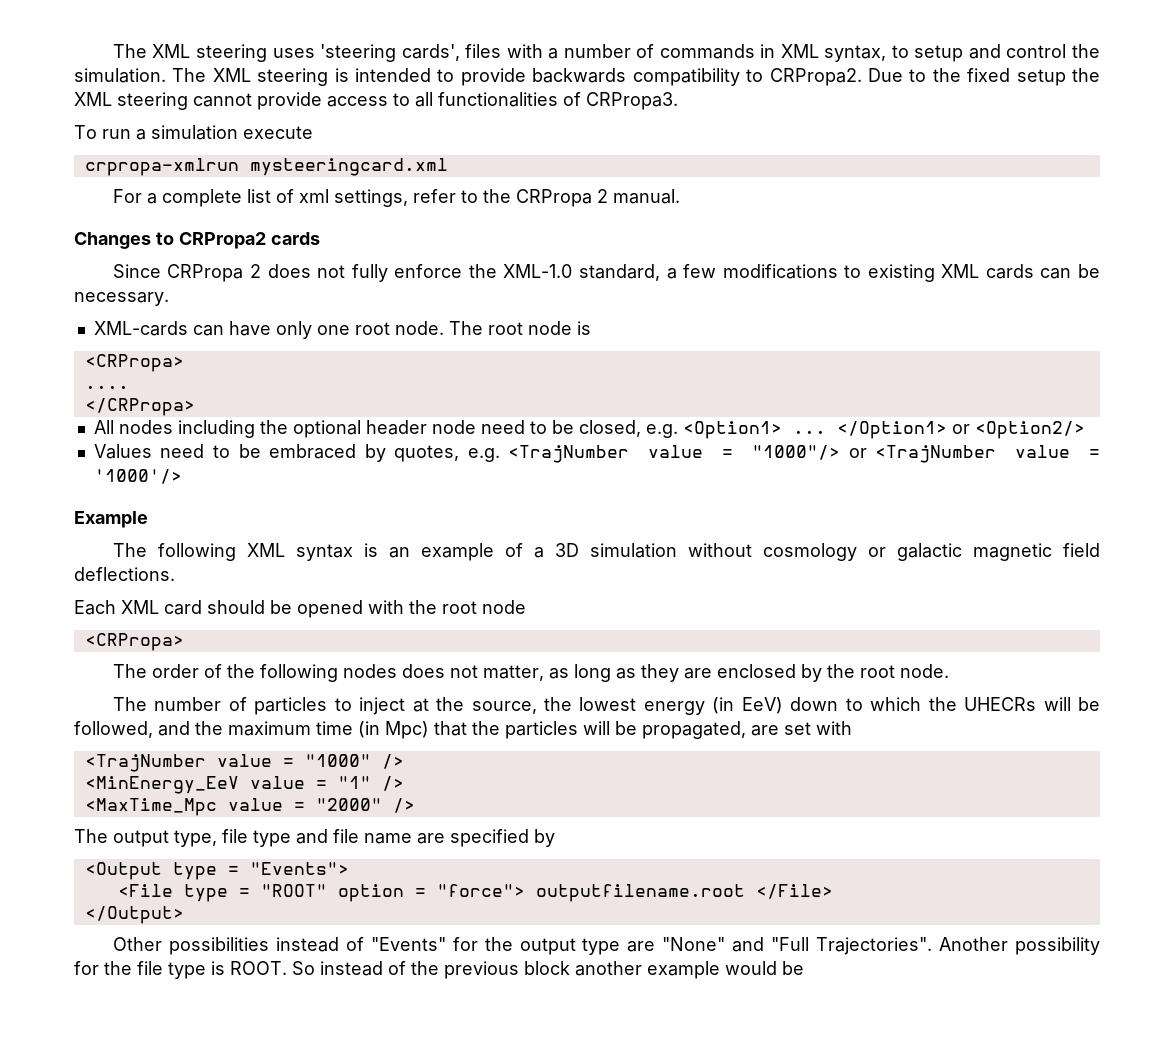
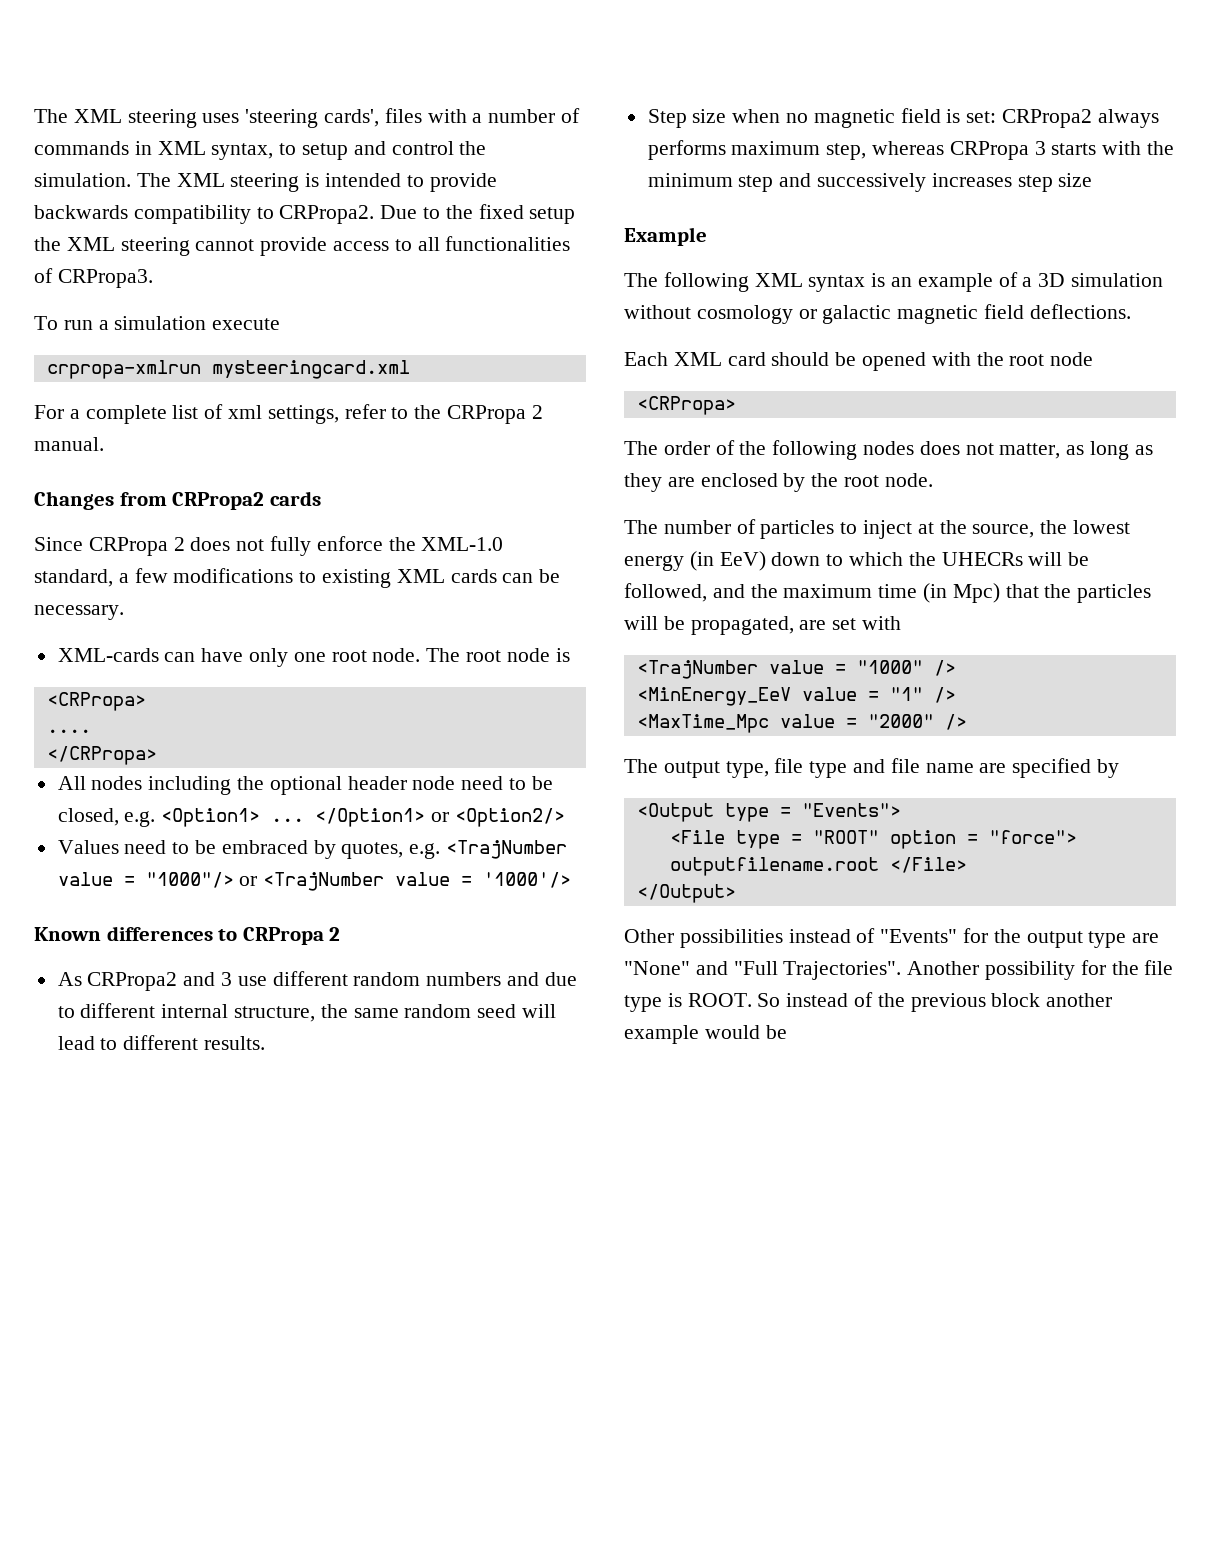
[155,232,174,245] to -> [119,492,167,506] from
(182, 476) none -> [34,926,341,945] [57,971,577,991] [57,1003,557,1022] [57,1035,266,1050] [647,108,1159,128] [647,140,1175,160] [647,173,1093,192] // Known differences to CRPropa 2 // As CRPropa2 and 3 use different random numbers and due to different internal structure, the same random seed will lead to different results. // Step size when no magnetic field is set: CRPropa2 always performs maximum step, whereas CRPropa 3 starts with the minimum step and successively increases step size

